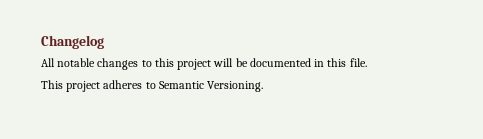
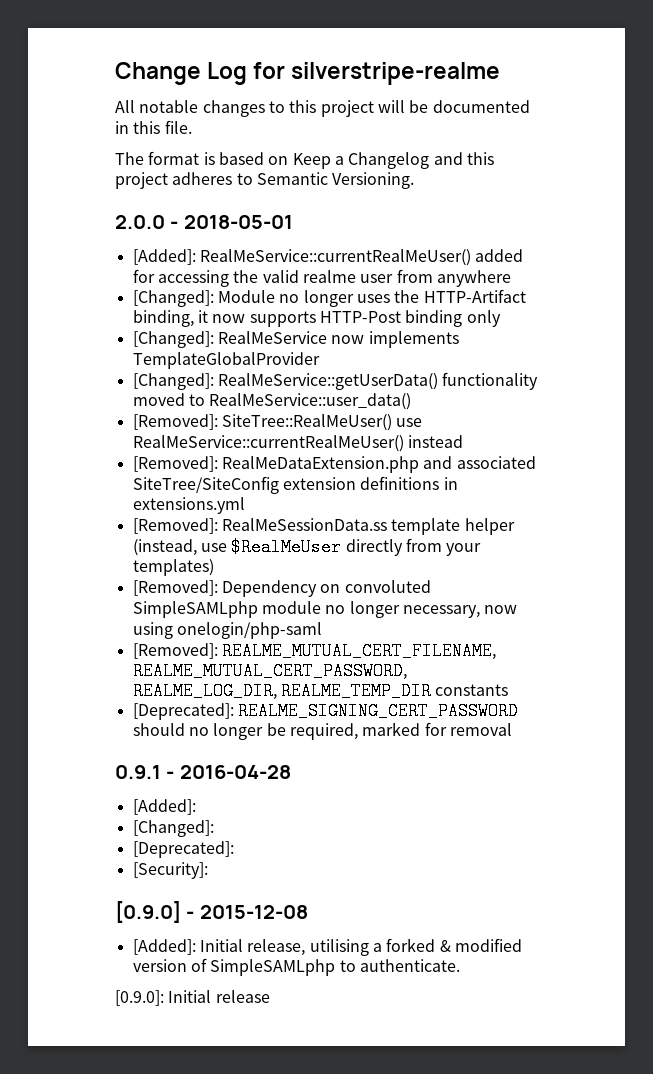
[41,35,104,49] Changelog -> [115,62,501,85] Change Log for silverstripe-realme
[41,80,63,89] This -> [115,151,494,169] The format is based on Keep a Changelog and this
(264, 86) none -> [115,215,293,229] [132,249,524,266] [132,269,511,287] [132,289,526,307] [132,310,501,327] [132,331,459,348] [132,352,320,369] [132,372,539,390] [132,393,412,410] [132,414,423,431] [132,435,463,452] [132,456,536,473] [132,476,458,494] [132,497,245,514] [132,518,515,535] [132,538,482,556] [132,559,214,576] [132,580,431,597] [132,601,518,618] [132,622,322,639] [132,642,496,660] [132,662,407,680] [132,682,509,700] [132,702,518,720] [132,722,512,740] [115,765,291,779] [132,799,196,815] [132,820,214,837] [132,841,234,858] [132,862,208,879] [115,901,308,923] [132,938,522,956] [132,958,460,976] [115,990,270,1006] // 2.0.0 - 2018-05-01 // [Added]: RealMeService::currentRealMeUser() added for accessing the valid realme user from anywhere // [Changed]: Module no longer uses the HTTP-Artifact binding, it now supports HTTP-Post binding only // [Changed]: RealMeService now implements TemplateGlobalProvider // [Changed]: RealMeService::getUserData() functionality moved to RealMeService::user_data() // [Removed]: SiteTree::RealMeUser() use RealMeService::currentRealMeUser() instead // [Removed]: RealMeDataExtension.php and associated SiteTree/SiteConfig extension definitions in extensions.yml // [Removed]: RealMeSessionData.ss template helper (instead, use $RealMeUser directly from your templates) // [Removed]: Dependency on convoluted SimpleSAMLphp module no longer necessary, now using onelogin/php-saml // [Removed]: REALME_MUTUAL_CERT_FILENAME, REALME_MUTUAL_CERT_PASSWORD, REALME_LOG_DIR, REALME_TEMP_DIR constants // [Deprecated]: REALME_SIGNING_CERT_PASSWORD should no longer be required, marked for removal // 0.9.1 - 2016-04-28 // [Added]: // [Changed]: // [Deprecated]: // [Security]: // [0.9.0] - 2015-12-08 // [Added]: Initial release, utilising a forked & modified version of SimpleSAMLphp to authenticate. // [0.9.0]: Initial release

